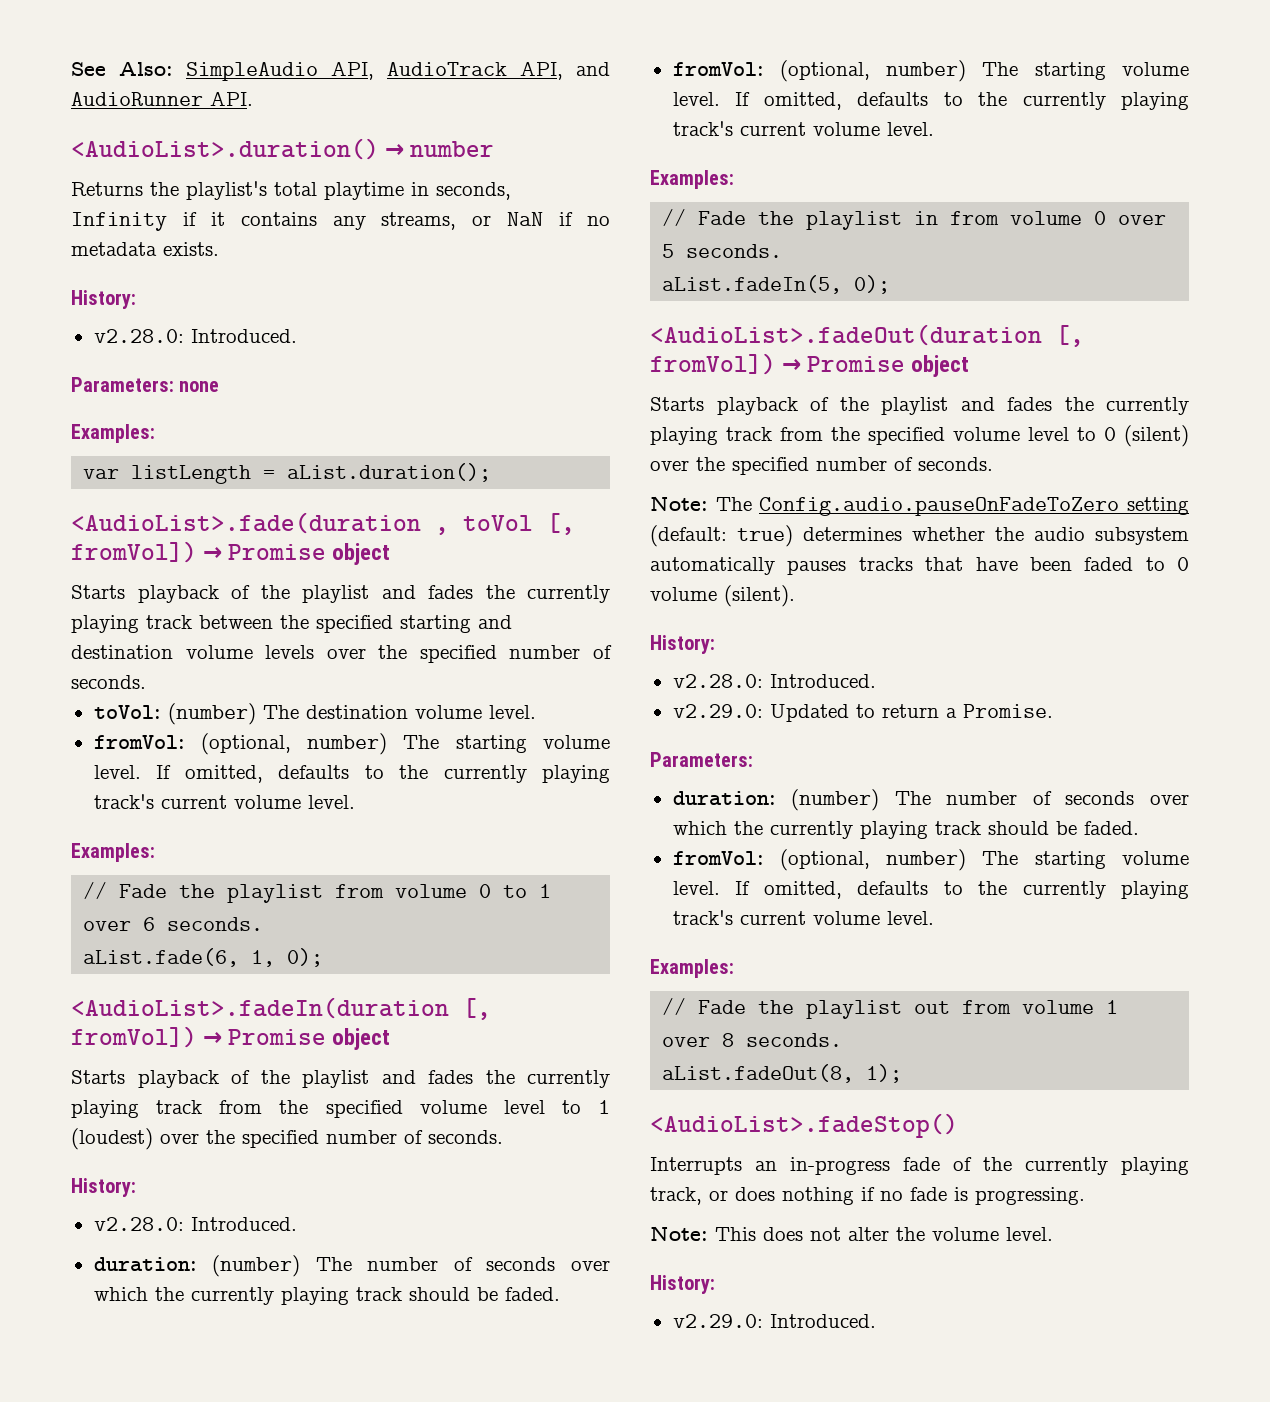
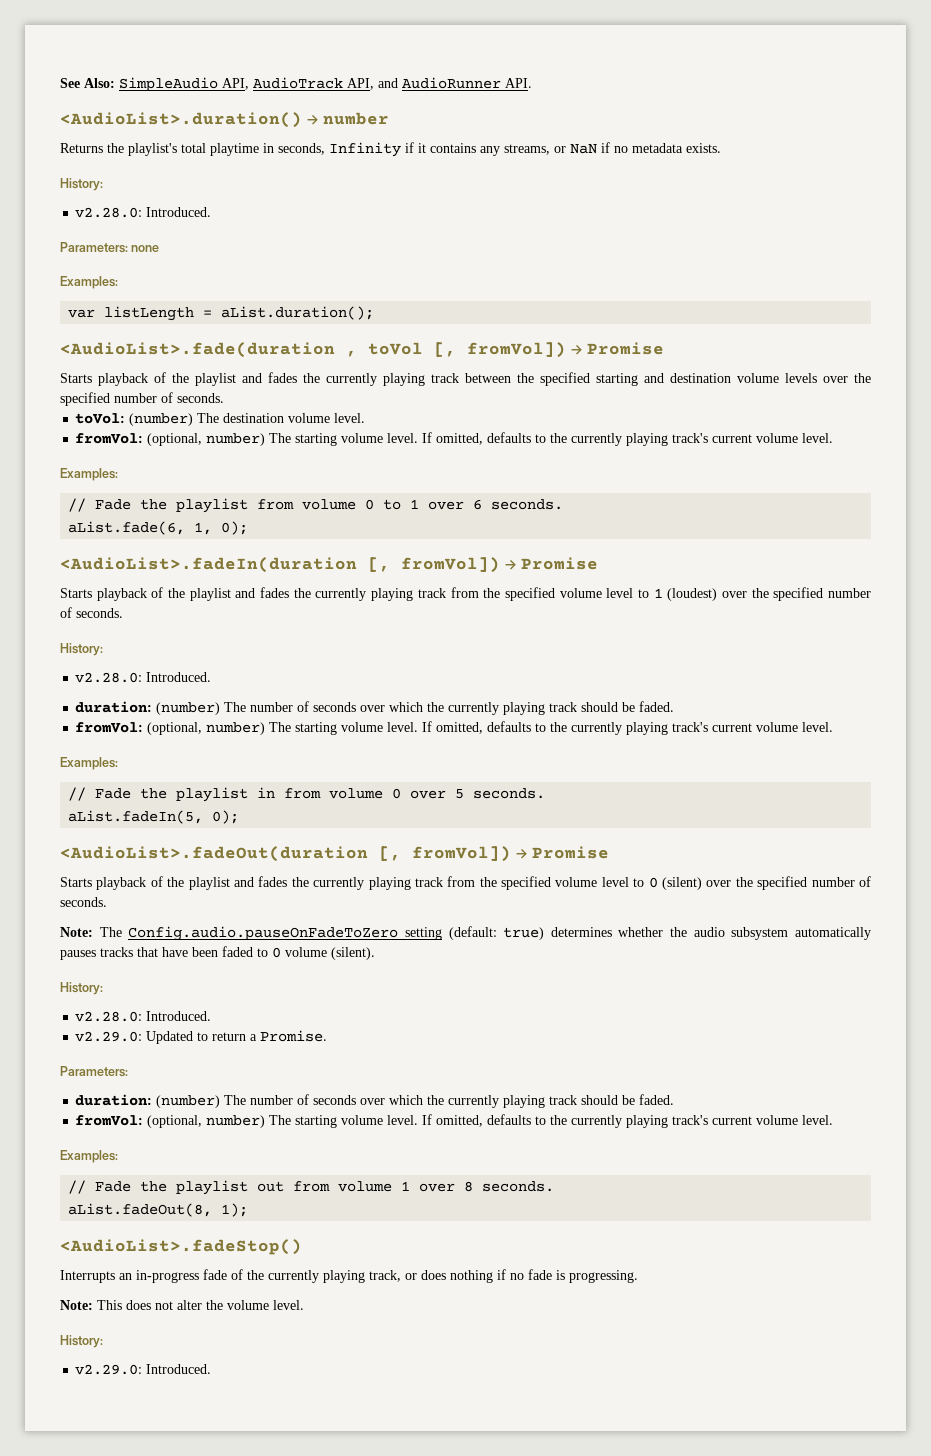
[332,543,391,565] object -> (664, 348) none
[332,1028,391,1050] object -> (598, 563) none
[911,355,970,377] object -> (609, 852) none

